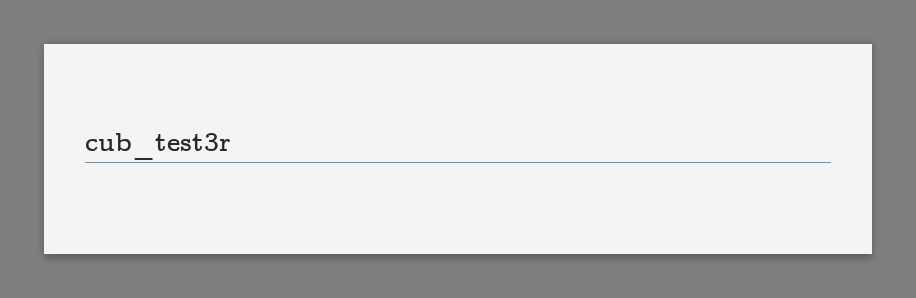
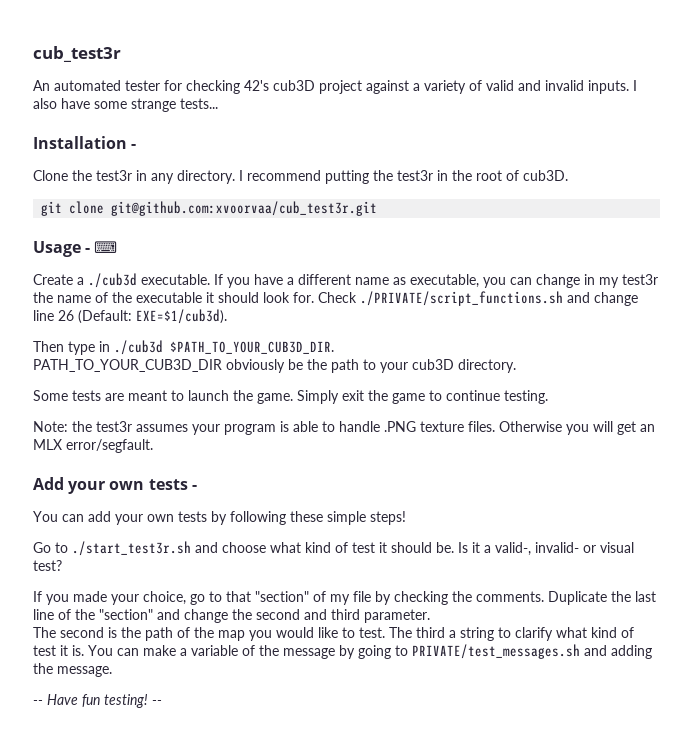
(231, 146) none -> [33,80,637,94] [33,98,218,112] [33,136,137,149] [33,170,568,184] [41,201,378,216] [33,241,118,257] [33,273,658,288] [33,291,638,306] [33,309,227,324] [33,340,334,355] [33,359,516,373] [33,390,548,404] [33,421,655,435] [33,439,153,453] [33,477,197,494] [33,511,406,525] [33,541,634,556] [33,560,62,571] [33,591,656,605] [33,609,430,623] [33,627,634,641] [33,644,652,659] [33,663,112,677] [33,694,162,708] // An automated tester for checking 42's cub3D project against a variety of valid and invalid inputs. I also have some strange tests... // Installation - // Clone the test3r in any directory. I recommend putting the test3r in the root of cub3D. // git clone git@github.com:xvoorvaa/cub_test3r.git // Usage - ⌨ // Create a ./cub3d executable. If you have a different name as executable, you can change in my test3r the name of the executable it should look for. Check ./PRIVATE/script_functions.sh and change line 26 (Default: EXE=$1/cub3d). // Then type in ./cub3d $PATH_TO_YOUR_CUB3D_DIR. // PATH_TO_YOUR_CUB3D_DIR obviously be the path to your cub3D directory. // Some tests are meant to launch the game. Simply exit the game to continue testing. // Note: the test3r assumes your program is able to handle .PNG texture files. Otherwise you will get an MLX error/segfault. // Add your own tests - // You can add your own tests by following these simple steps! // Go to ./start_test3r.sh and choose what kind of test it should be. Is it a valid-, invalid- or visual test? // If you made your choice, go to that "section" of my file by checking the comments. Duplicate the last line of the "section" and change the second and third parameter. // The second is the path of the map you would like to test. The third a string to clarify what kind of test it is. You can make a variable of the message by going to PRIVATE/test_messages.sh and adding the message. // -- Have fun testing! --

